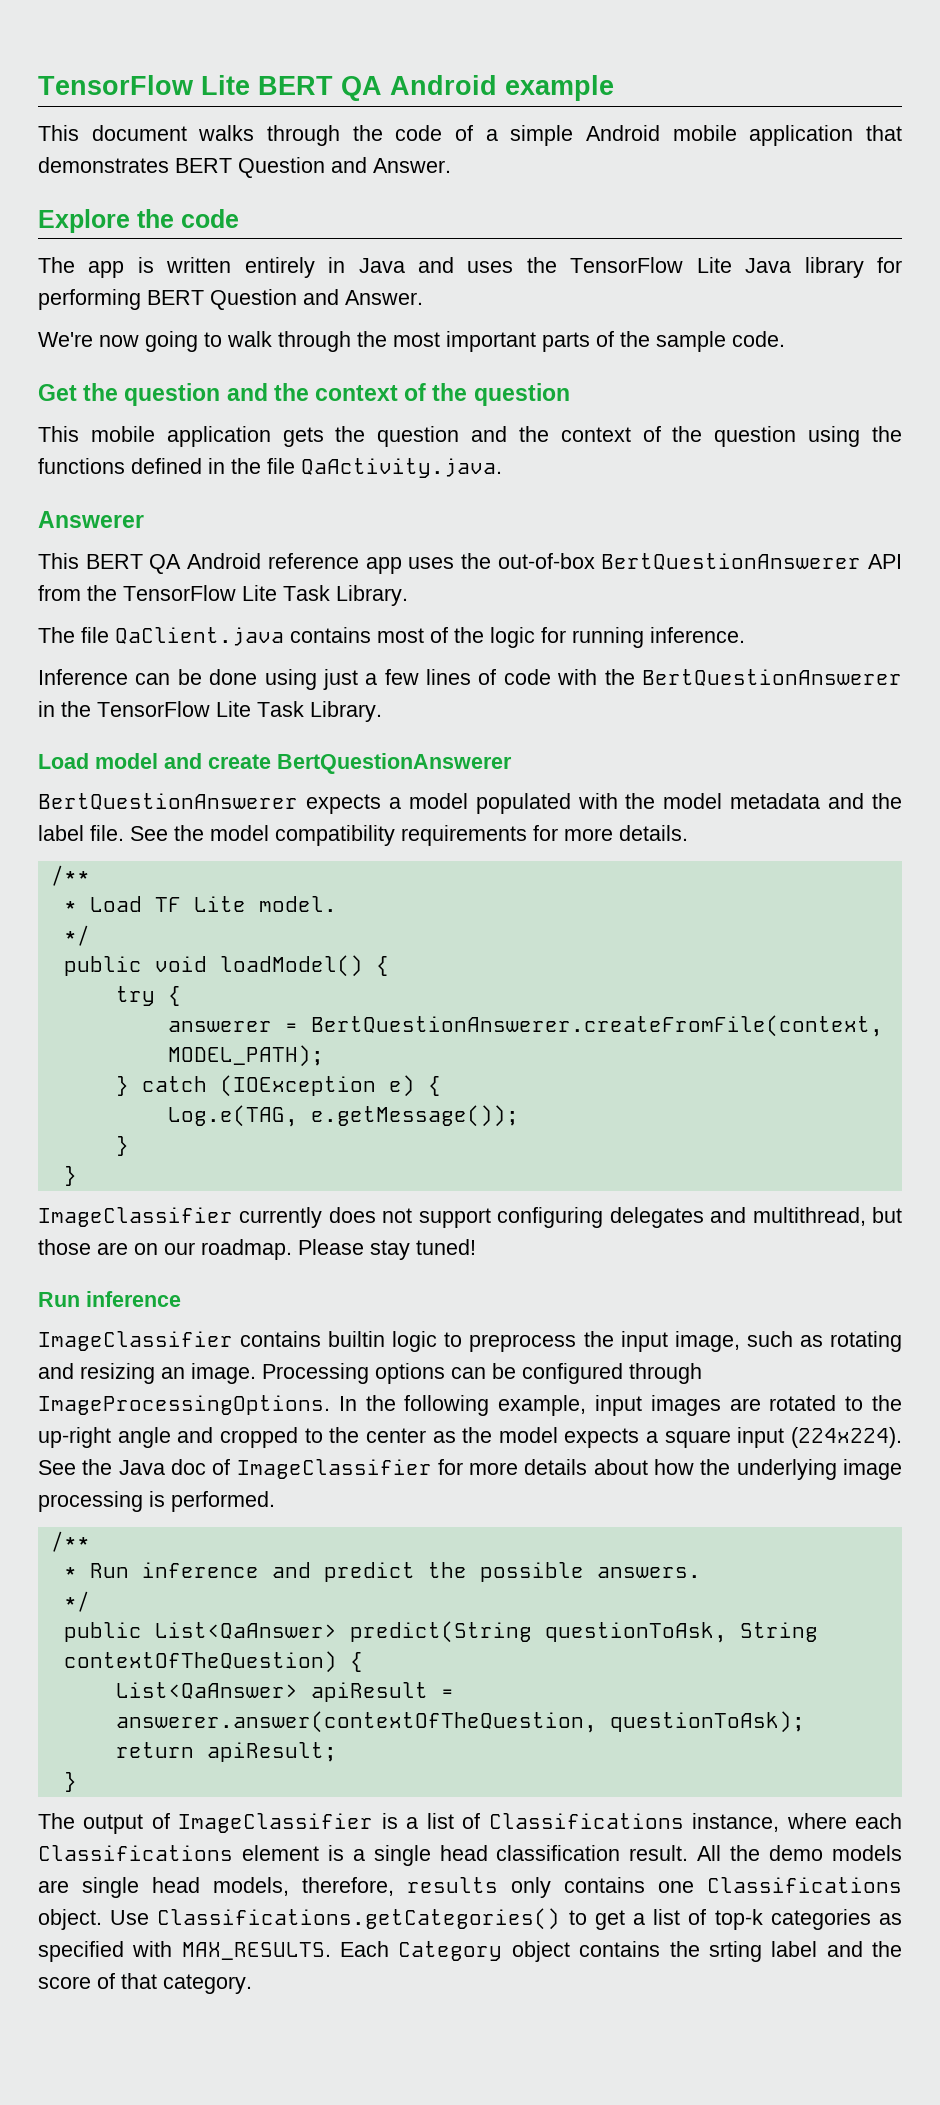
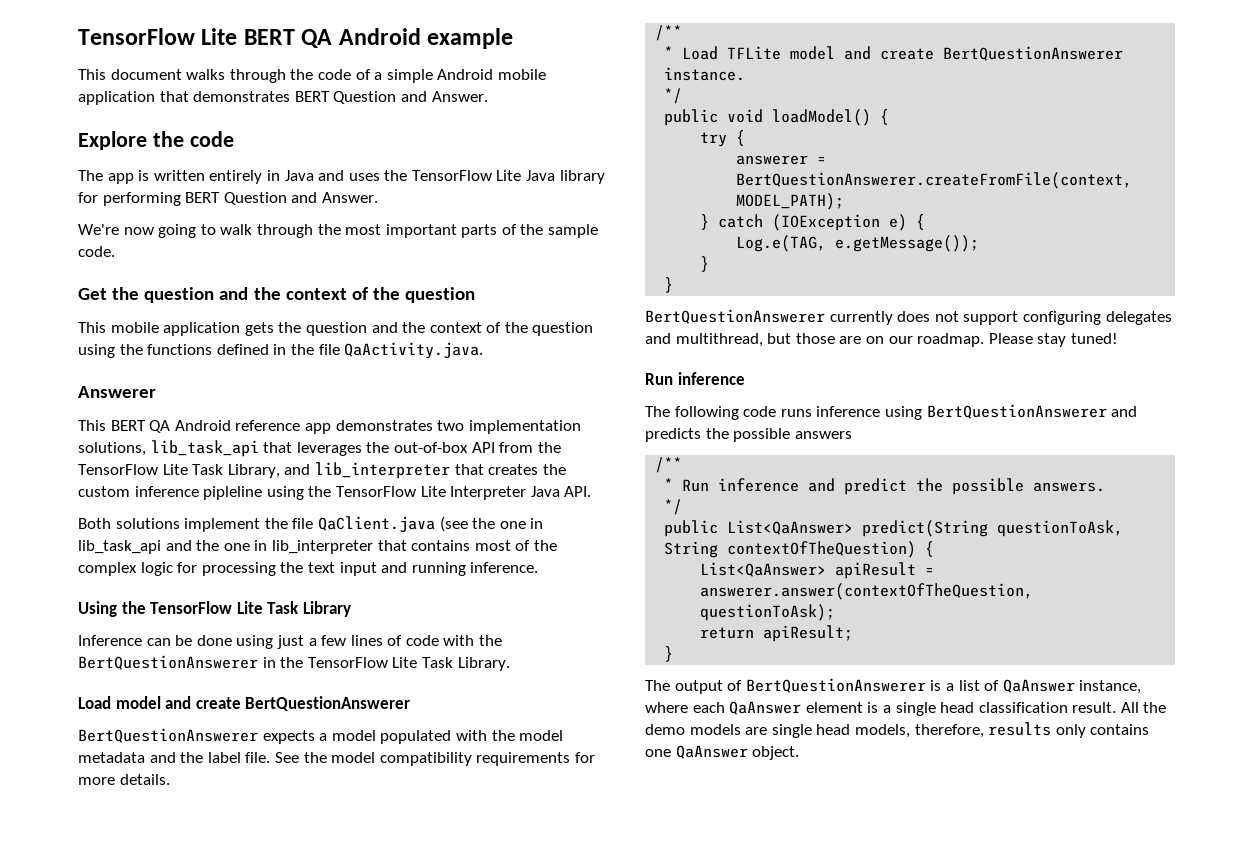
[408,557,455,569] uses -> [335,420,581,434] [78,440,362,457] demonstrates two implementation solutions, lib_task_api that leverages
[601,553,862,570] BertQuestionAnswerer -> (468, 447) none
[336,585,408,606] [38,627,284,646] Library. // The file QaClient.java -> [227,462,566,479] [78,486,592,500] [78,516,544,533] [78,540,407,554] Library, and lib_interpreter that creates the custom inference pipleline using the TensorFlow Lite Interpreter Java API. // Both solutions implement the file QaClient.java (see the one in lib_task_api and the one in lib_interpreter that
(484, 635) none -> [78,562,137,576] complex
[572,627,745,648] running inference. -> [201,562,539,576] [78,601,351,617] processing the text input and running inference. // Using the TensorFlow Lite Task Library
[154,896,337,912] TF Lite model. -> [727,46,1124,61] [664,67,746,81] TFLite model and create BertQuestionAnswerer instance.
[38,1207,233,1227] ImageClassifier -> [645,309,825,324] BertQuestionAnswerer
[38,1331,903,1352] [38,1363,702,1384] [38,1395,902,1416] [38,1427,902,1448] [38,1459,902,1480] [38,1491,275,1512] ImageClassifier contains builtin logic to preprocess the input image, such as rotating and resizing an image. Processing options can be configured through ImageProcessingOptions. In the following example, input images are rotated to the up-right angle and cropped to the center as the model expects a square input (224x224). See the Java doc of ImageClassifier for more details about how the underlying image processing is performed. -> [645,404,1138,420] [645,428,852,442] The following code runs inference using BertQuestionAnswerer and predicts the possible answers
[178,1813,374,1833] ImageClassifier -> [745,678,926,693] BertQuestionAnswerer
[488,1813,684,1829] Classifications -> [1002,679,1075,693] QaAnswer
[38,1845,233,1861] Classifications -> [729,701,802,715] QaAnswer
[707,1877,902,1893] [38,1908,903,1930] [38,1941,903,1962] [38,1973,252,1994] Classifications object. Use Classifications.getCategories() to get a list of top-k categories as specified with MAX_RESULTS. Each Category object contains the srting label and the score of that category. -> [675,745,800,760] QaAnswer object.

